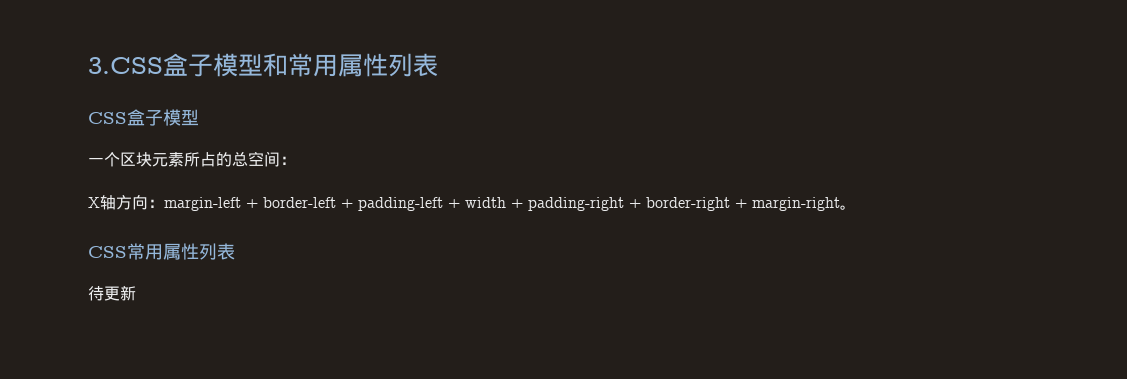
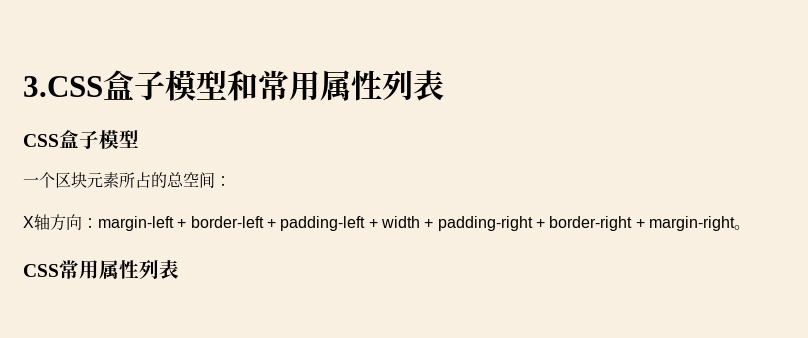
[88,285,136,301] // 待更新 -> (179, 269) none

